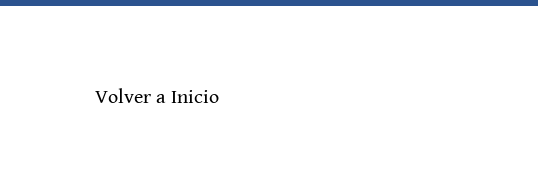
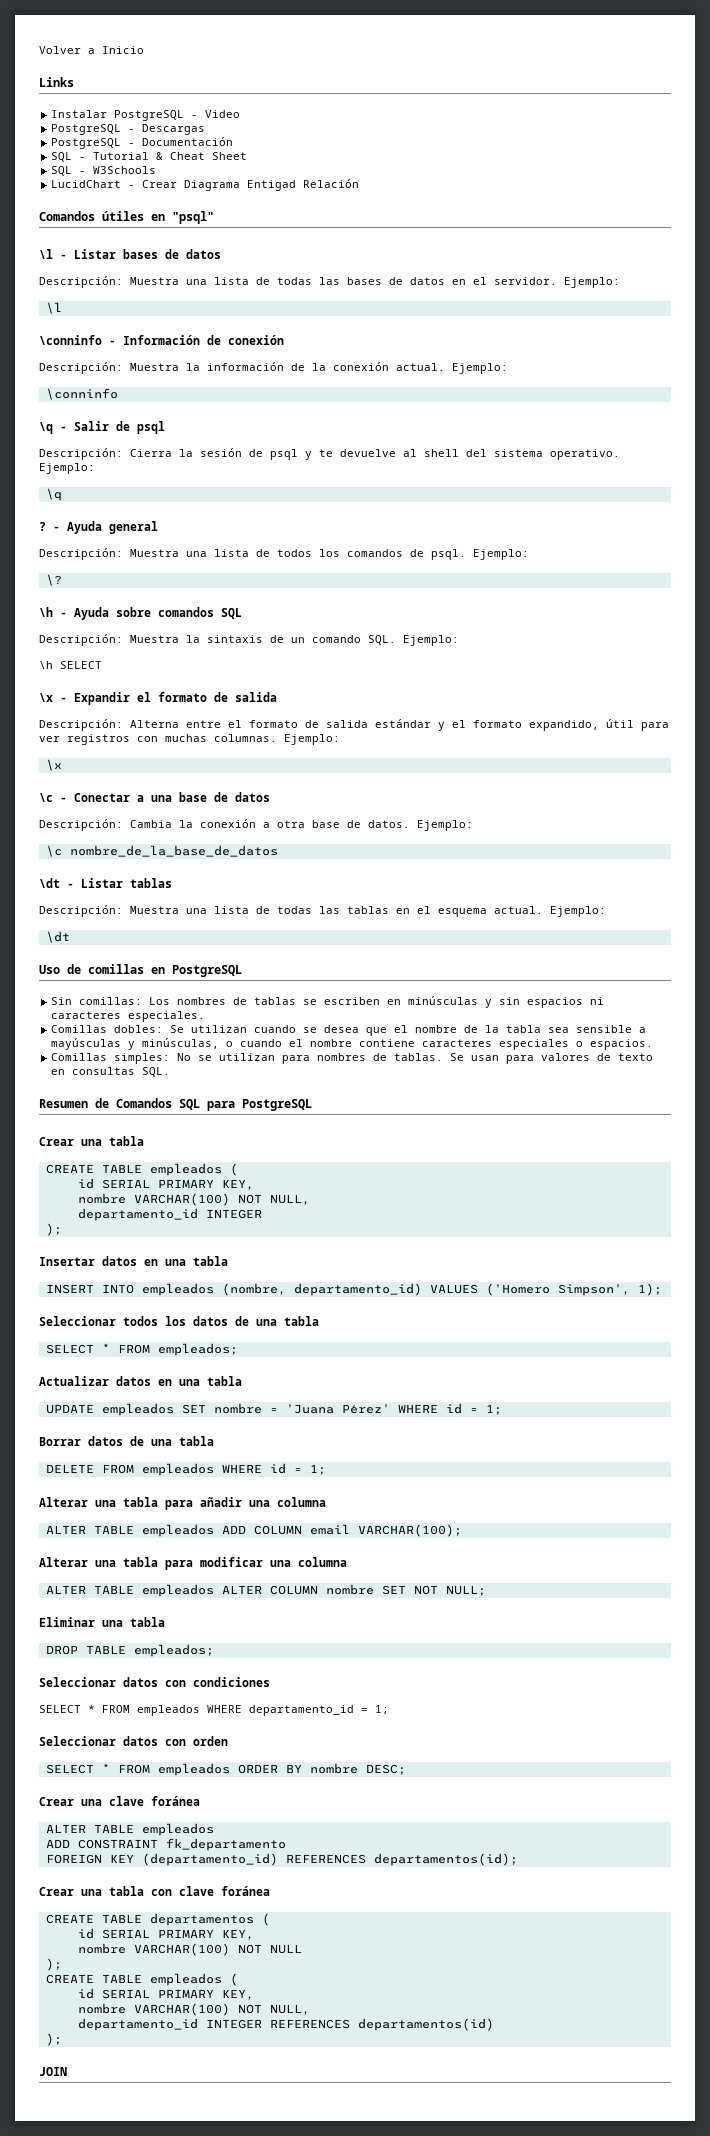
(219, 96) none -> [39,77,74,87] [51,110,241,121] [51,124,206,135] [51,137,234,149] [51,152,248,162] [51,166,157,176] [51,179,360,191] [39,211,214,224] [39,249,221,259] [39,276,620,288] [45,302,62,314] [39,335,284,345] [39,362,508,374] [45,388,118,400] [39,421,165,434] [39,448,620,460] [39,463,95,474] [45,488,62,501] [39,521,158,534] [39,548,529,560] [45,574,62,586] [39,607,242,620] [39,634,459,646] [39,661,102,669] [39,692,277,705] [39,719,669,731] [39,734,340,745] [45,759,62,771] [39,792,270,802] [39,819,473,831] [45,845,278,857] [39,878,172,888] [39,905,606,917] [45,931,70,943] [39,964,242,977] [51,996,605,1008] [51,1011,206,1022] [51,1025,647,1036] [51,1038,654,1050] [51,1053,654,1064] [51,1067,171,1077] [39,1098,312,1111] [39,1136,144,1146] [45,1163,238,1176] [77,1178,254,1190] [77,1193,310,1206] [77,1208,262,1221] [45,1223,62,1236] [39,1256,228,1266] [45,1283,662,1296] [39,1316,319,1326] [45,1343,238,1356] [39,1376,242,1386] [45,1403,502,1416] [39,1436,214,1446] [45,1463,326,1476] [39,1496,326,1510] [45,1524,462,1537] [39,1557,347,1570] [45,1584,486,1597] [39,1617,165,1627] [45,1644,214,1657] [39,1677,270,1687] [39,1705,389,1716] [39,1736,228,1746] [45,1763,406,1776] [39,1796,200,1806] [45,1823,214,1836] [45,1838,286,1851] [45,1853,518,1866] [39,1886,270,1896] [45,1913,270,1926] [77,1928,254,1940] [77,1943,302,1956] [45,1958,62,1971] [45,1973,238,1986] [77,1988,254,2000] [77,2003,310,2016] [77,2018,494,2031] [45,2033,62,2046] [39,2067,67,2076] // Links // Instalar PostgreSQL - Video // PostgreSQL - Descargas // PostgreSQL - Documentación // SQL - Tutorial & Cheat Sheet // SQL - W3Schools // LucidChart - Crear Diagrama Entigad Relación // Comandos útiles en "psql" // \l - Listar bases de datos // Descripción: Muestra una lista de todas las bases de datos en el servidor. Ejemplo: // \l // \conninfo - Información de conexión // Descripción: Muestra la información de la conexión actual. Ejemplo: // \conninfo // \q - Salir de psql // Descripción: Cierra la sesión de psql y te devuelve al shell del sistema operativo. Ejemplo: // \q // ? - Ayuda general // Descripción: Muestra una lista de todos los comandos de psql. Ejemplo: // \? // \h - Ayuda sobre comandos SQL // Descripción: Muestra la sintaxis de un comando SQL. Ejemplo: // \h SELECT // \x - Expandir el formato de salida // Descripción: Alterna entre el formato de salida estándar y el formato expandido, útil para ver registros con muchas columnas. Ejemplo: // \x // \c - Conectar a una base de datos // Descripción: Cambia la conexión a otra base de datos. Ejemplo: // \c nombre_de_la_base_de_datos // \dt - Listar tablas // Descripción: Muestra una lista de todas las tablas en el esquema actual. Ejemplo: // \dt // Uso de comillas en PostgreSQL // Sin comillas: Los nombres de tablas se escriben en minúsculas y sin espacios ni caracteres especiales. // Comillas dobles: Se utilizan cuando se desea que el nombre de la tabla sea sensible a mayúsculas y minúsculas, o cuando el nombre contiene caracteres especiales o espacios. // Comillas simples: No se utilizan para nombres de tablas. Se usan para valores de texto en consultas SQL. // Resumen de Comandos SQL para PostgreSQL // Crear una tabla // CREATE TABLE empleados ( // id SERIAL PRIMARY KEY, // nombre VARCHAR(100) NOT NULL, // departamento_id INTEGER // ); // Insertar datos en una tabla // INSERT INTO empleados (nombre, departamento_id) VALUES ('Homero Simpson', 1); // Seleccionar todos los datos de una tabla // SELECT * FROM empleados; // Actualizar datos en una tabla // UPDATE empleados SET nombre = 'Juana Pérez' WHERE id = 1; // Borrar datos de una tabla // DELETE FROM empleados WHERE id = 1; // Alterar una tabla para añadir una columna // ALTER TABLE empleados ADD COLUMN email VARCHAR(100); // Alterar una tabla para modificar una columna // ALTER TABLE empleados ALTER COLUMN nombre SET NOT NULL; // Eliminar una tabla // DROP TABLE empleados; // Seleccionar datos con condiciones // SELECT * FROM empleados WHERE departamento_id = 1; // Seleccionar datos con orden // SELECT * FROM empleados ORDER BY nombre DESC; // Crear una clave foránea // ALTER TABLE empleados // ADD CONSTRAINT fk_departamento // FOREIGN KEY (departamento_id) REFERENCES departamentos(id); // Crear una tabla con clave foránea // CREATE TABLE departamentos ( // id SERIAL PRIMARY KEY, // nombre VARCHAR(100) NOT NULL // ); // CREATE TABLE empleados ( // id SERIAL PRIMARY KEY, // nombre VARCHAR(100) NOT NULL, // departamento_id INTEGER REFERENCES departamentos(id) // ); // JOIN

